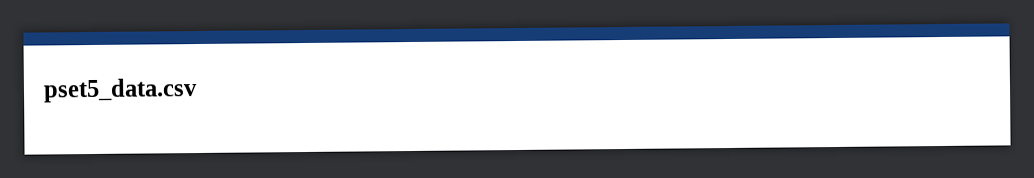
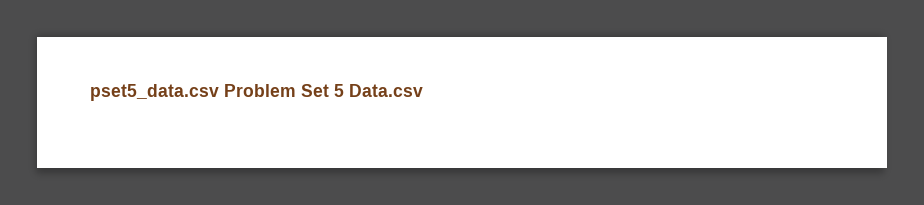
(198, 90) none -> [224,84,423,97] Problem Set 5 Data.csv

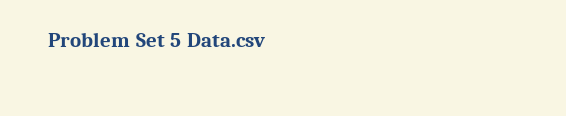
[90,84,219,101] pset5_data.csv -> (48, 39) none

